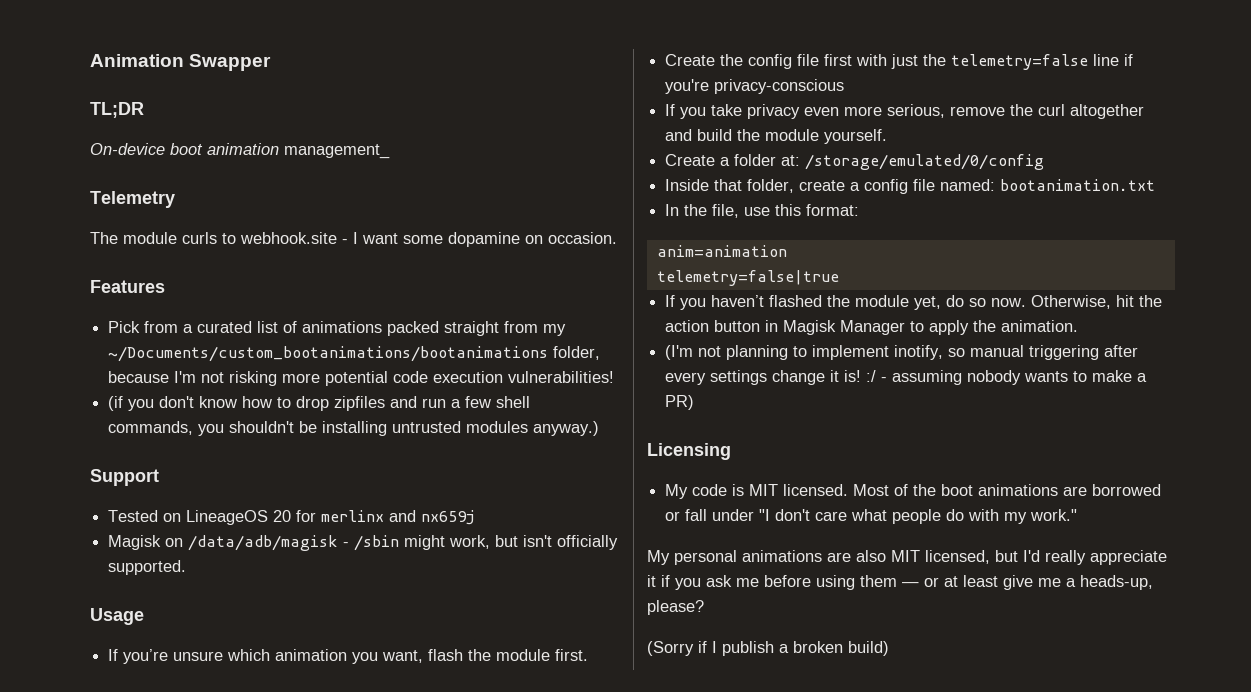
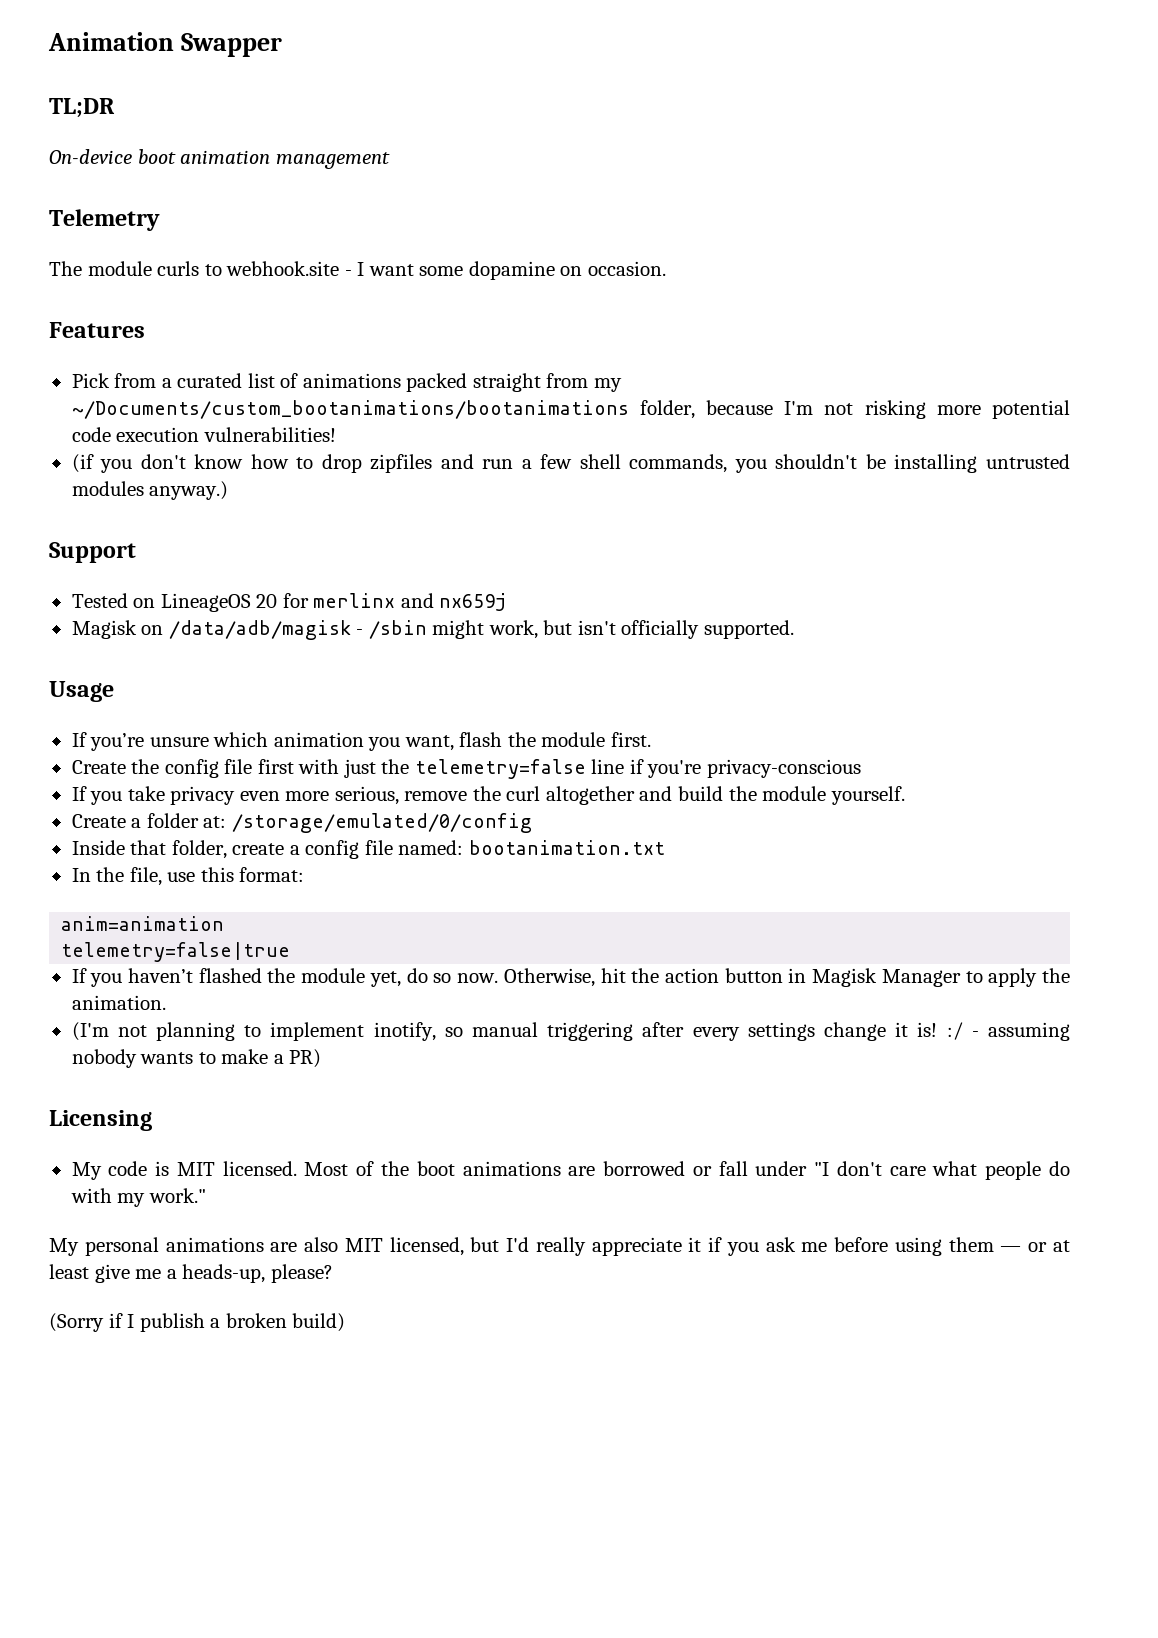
[284,144,390,159] management_ -> [275,152,390,169] management

